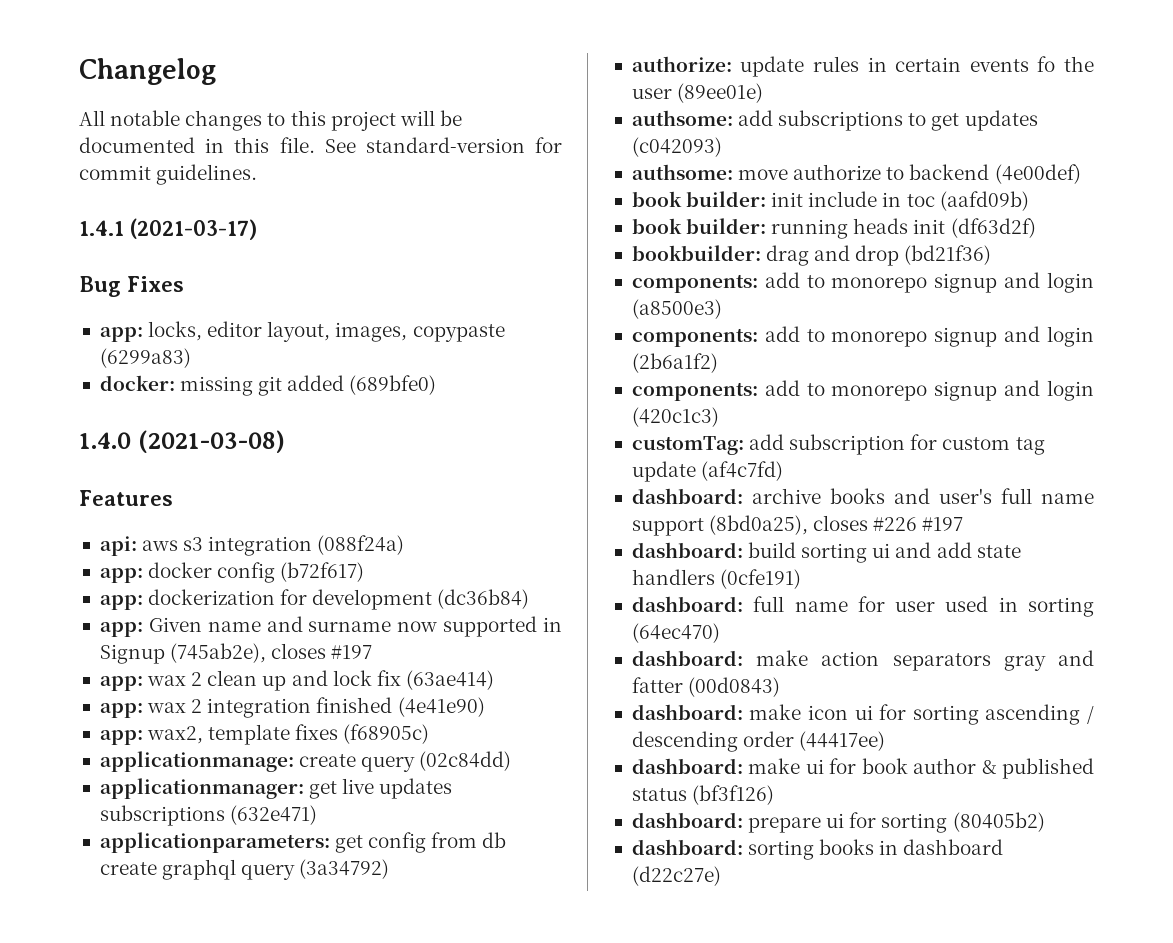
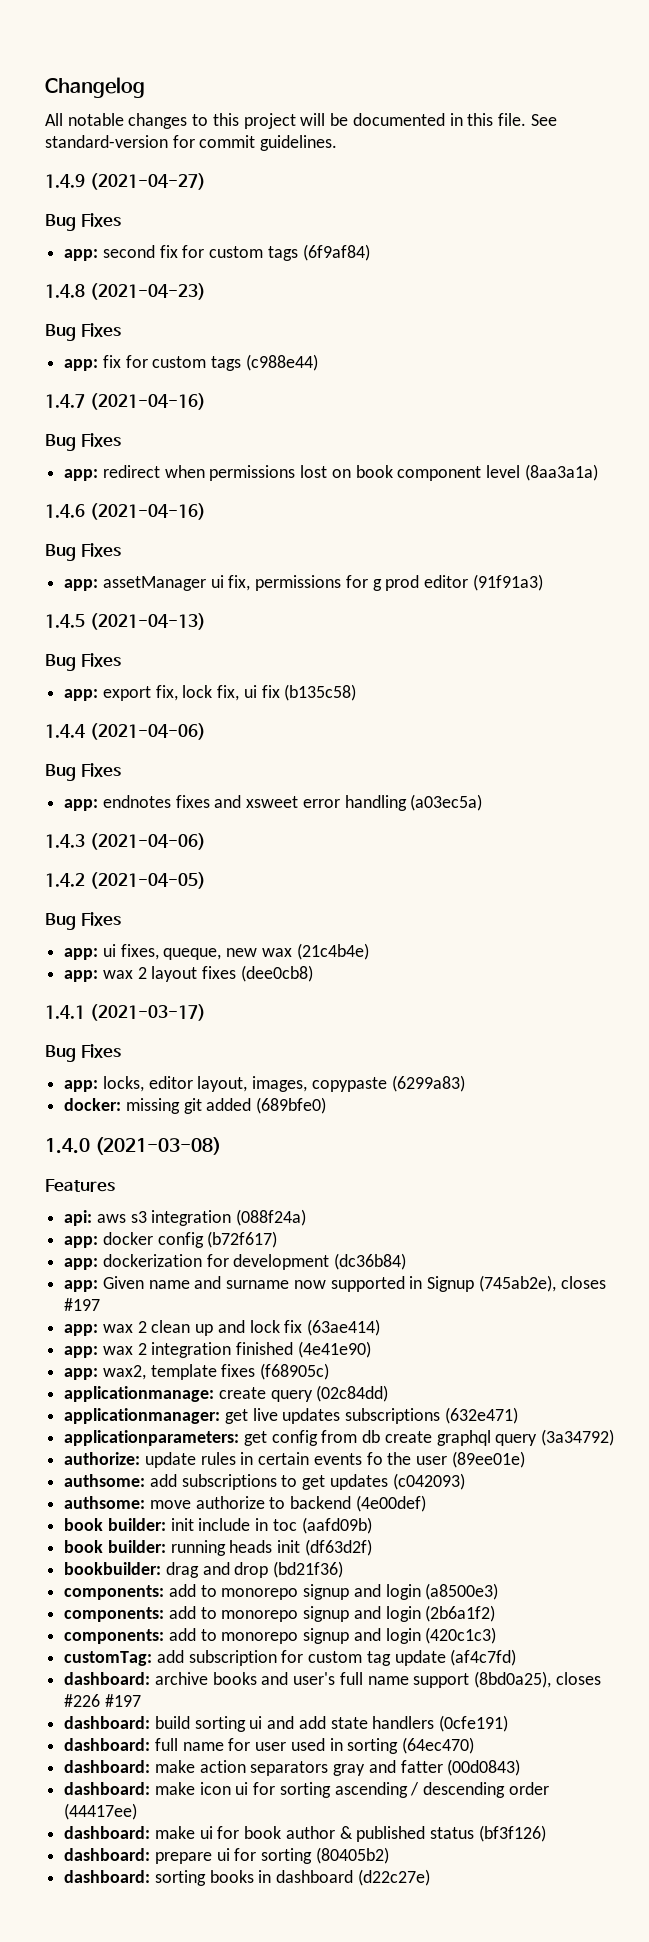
(258, 174) none -> [45,173,206,190] [45,213,121,231] [64,244,370,261] [45,283,206,300] [45,323,121,341] [64,354,318,371] [45,393,206,410] [45,433,121,451] [64,464,598,481] [45,503,206,520] [45,543,121,561] [64,574,543,591] [45,613,206,630] [45,653,121,671] [64,684,357,701] [45,723,206,740] [45,763,121,781] [64,794,483,811] [45,833,206,850] [45,872,206,889] [45,912,121,930] [64,943,369,960] [64,965,313,982] // 1.4.9 (2021-04-27) // Bug Fixes // app: second fix for custom tags (6f9af84) // 1.4.8 (2021-04-23) // Bug Fixes // app: fix for custom tags (c988e44) // 1.4.7 (2021-04-16) // Bug Fixes // app: redirect when permissions lost on book component level (8aa3a1a) // 1.4.6 (2021-04-16) // Bug Fixes // app: assetManager ui fix, permissions for g prod editor (91f91a3) // 1.4.5 (2021-04-13) // Bug Fixes // app: export fix, lock fix, ui fix (b135c58) // 1.4.4 (2021-04-06) // Bug Fixes // app: endnotes fixes and xsweet error handling (a03ec5a) // 1.4.3 (2021-04-06) // 1.4.2 (2021-04-05) // Bug Fixes // app: ui fixes, queque, new wax (21c4b4e) // app: wax 2 layout fixes (dee0cb8)

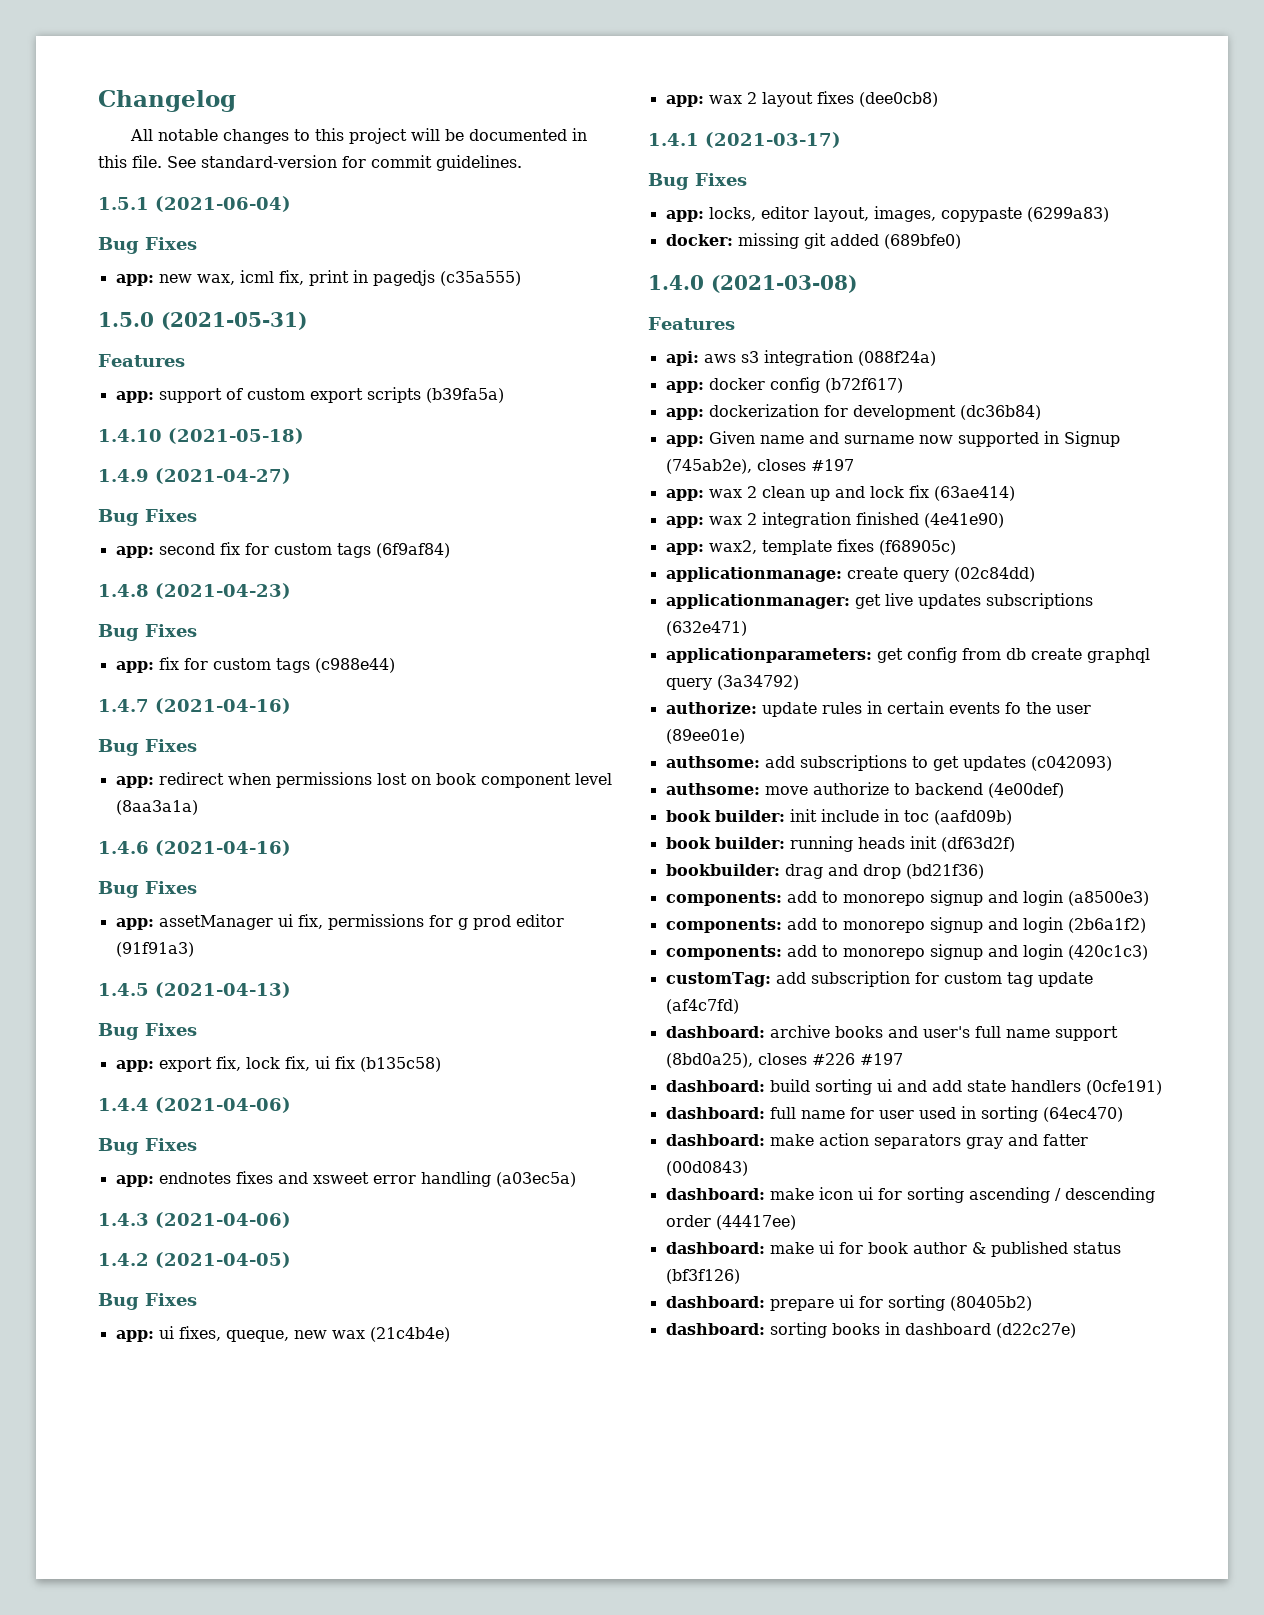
(338, 143) none -> [98,196,291,212] [98,237,197,254] [115,270,521,286] [98,312,307,330] [98,354,185,367] [115,387,504,403] [98,428,304,444] // 1.5.1 (2021-06-04) // Bug Fixes // app: new wax, icml fix, print in pagedjs (c35a555) // 1.5.0 (2021-05-31) // Features // app: support of custom export scripts (b39fa5a) // 1.4.10 (2021-05-18)

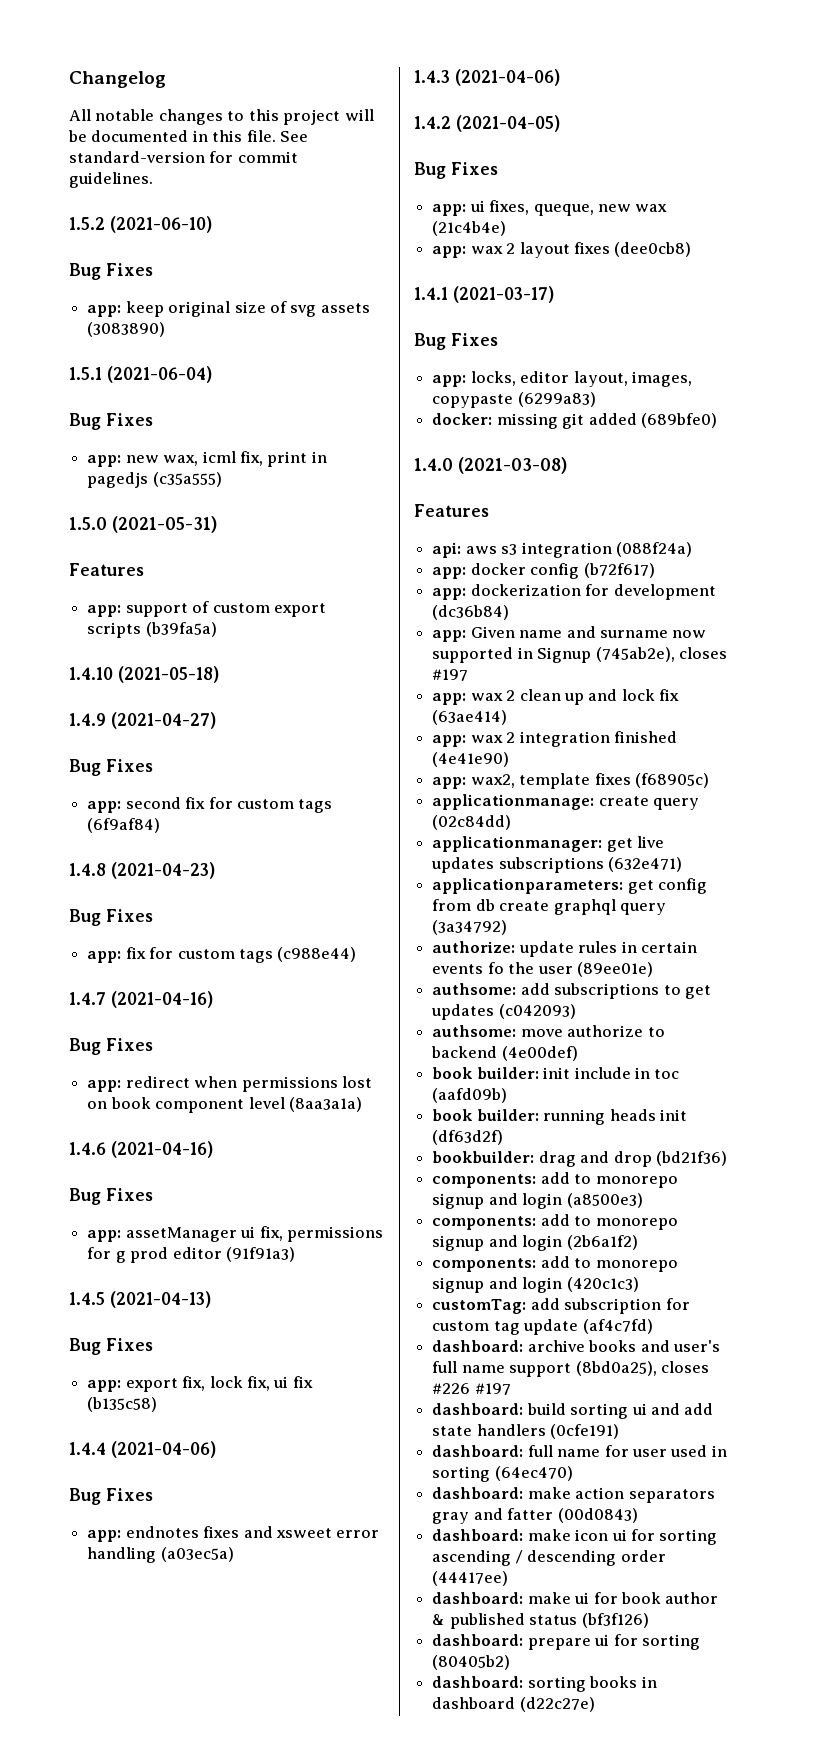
(522, 163) none -> [69,216,212,233] [69,263,153,280] [87,301,370,317] [87,322,166,337] // 1.5.2 (2021-06-10) // Bug Fixes // app: keep original size of svg assets (3083890)

